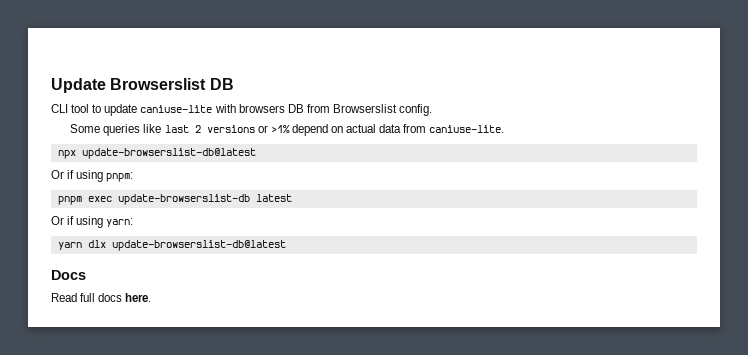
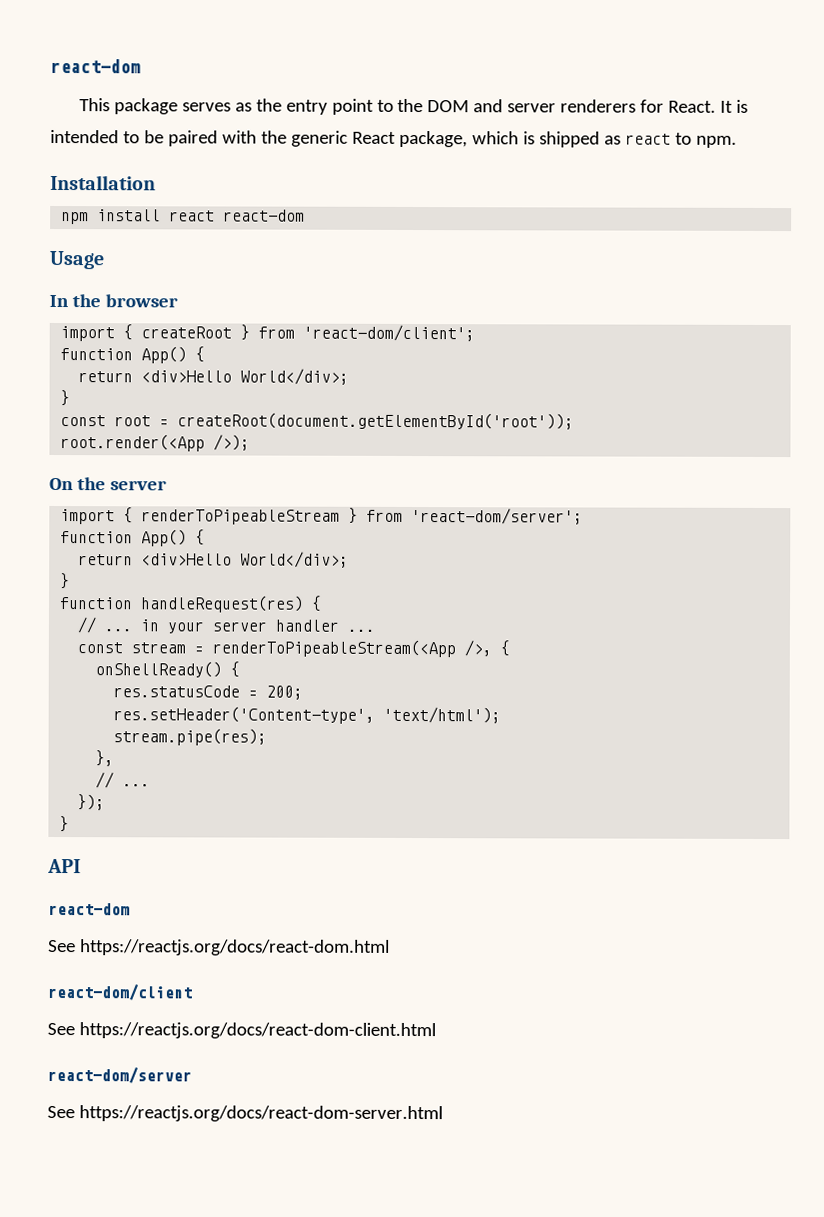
[51,78,234,93] [51,104,433,116] [70,124,505,136] [57,148,256,159] [51,170,134,182] [57,194,292,205] [51,216,134,228] [57,240,286,251] [51,270,86,280] [51,293,152,302] Update Browserslist DB // CLI tool to update caniuse-lite with browsers DB from Browserslist config. // Some queries like last 2 versions or >1% depend on actual data from caniuse-lite. // npx update-browserslist-db@latest // Or if using pnpm: // pnpm exec update-browserslist-db latest // Or if using yarn: // yarn dlx update-browserslist-db@latest // Docs // Read full docs here. -> [50,58,141,74] [78,98,749,115] [50,129,737,148] [50,174,156,191] [61,209,306,225] [49,250,104,270] [49,294,178,308] [60,324,476,342] [60,346,206,364] [78,368,350,385] [60,390,71,407] [60,412,575,430] [60,434,251,452] [49,477,167,491] [60,507,584,525] [60,529,206,547] [78,551,350,568] [60,573,71,590] [59,595,323,613] [77,617,376,634] [77,639,511,658] [95,661,241,678] [113,685,304,700] [113,706,502,724] [113,728,268,746] [95,750,115,767] [95,772,151,789] [77,794,106,811] [59,816,70,833] [47,858,81,874] [48,902,130,916] [48,939,390,956] [47,983,192,1001] [47,1022,436,1040] [47,1066,192,1084] [47,1105,443,1123] react-dom // This package serves as the entry point to the DOM and server renderers for React. It is intended to be paired with the generic React package, which is shipped as react to npm. // Installation // npm install react react-dom // Usage // In the browser // import { createRoot } from 'react-dom/client'; // function App() { // return <div>Hello World</div>; // } // const root = createRoot(document.getElementById('root')); // root.render(<App />); // On the server // import { renderToPipeableStream } from 'react-dom/server'; // function App() { // return <div>Hello World</div>; // } // function handleRequest(res) { // // ... in your server handler ... // const stream = renderToPipeableStream(<App />, { // onShellReady() { // res.statusCode = 200; // res.setHeader('Content-type', 'text/html'); // stream.pipe(res); // }, // // ... // }); // } // API // react-dom // See https://reactjs.org/docs/react-dom.html // react-dom/client // See https://reactjs.org/docs/react-dom-client.html // react-dom/server // See https://reactjs.org/docs/react-dom-server.html

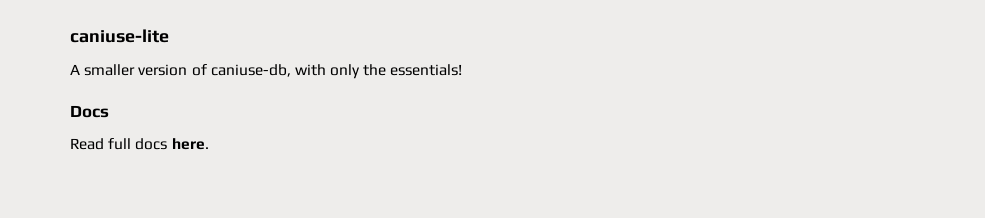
[50,58,141,74] [78,98,749,115] [50,129,737,148] [50,174,156,191] [61,209,306,225] [49,250,104,270] [49,294,178,308] [60,324,476,342] [60,346,206,364] [78,368,350,385] [60,390,71,407] [60,412,575,430] [60,434,251,452] [49,477,167,491] [60,507,584,525] [60,529,206,547] [78,551,350,568] [60,573,71,590] [59,595,323,613] [77,617,376,634] [77,639,511,658] [95,661,241,678] [113,685,304,700] [113,706,502,724] [113,728,268,746] [95,750,115,767] [95,772,151,789] [77,794,106,811] [59,816,70,833] [47,858,81,874] [48,902,130,916] [48,939,390,956] [47,983,192,1001] [47,1022,436,1040] [47,1066,192,1084] [47,1105,443,1123] react-dom // This package serves as the entry point to the DOM and server renderers for React. It is intended to be paired with the generic React package, which is shipped as react to npm. // Installation // npm install react react-dom // Usage // In the browser // import { createRoot } from 'react-dom/client'; // function App() { // return <div>Hello World</div>; // } // const root = createRoot(document.getElementById('root')); // root.render(<App />); // On the server // import { renderToPipeableStream } from 'react-dom/server'; // function App() { // return <div>Hello World</div>; // } // function handleRequest(res) { // // ... in your server handler ... // const stream = renderToPipeableStream(<App />, { // onShellReady() { // res.statusCode = 200; // res.setHeader('Content-type', 'text/html'); // stream.pipe(res); // }, // // ... // }); // } // API // react-dom // See https://reactjs.org/docs/react-dom.html // react-dom/client // See https://reactjs.org/docs/react-dom-client.html // react-dom/server // See https://reactjs.org/docs/react-dom-server.html -> [70,29,169,43] [70,64,463,79] [70,105,109,118] [70,138,209,150] caniuse-lite // A smaller version of caniuse-db, with only the essentials! // Docs // Read full docs here.

